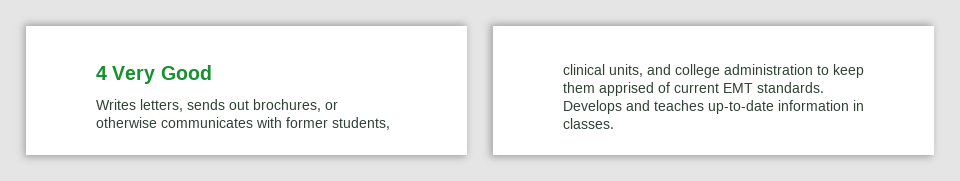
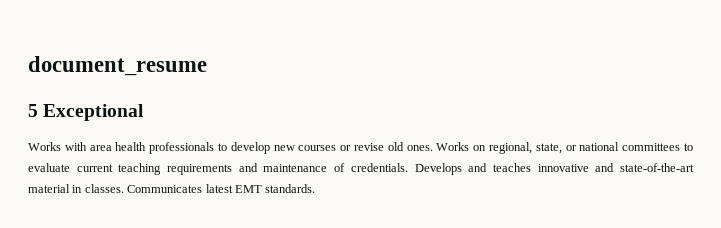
[96,65,212,84] [96,99,338,112] [96,117,390,130] [563,64,864,78] [563,82,824,96] [563,100,864,114] [563,118,614,129] 4 Very Good // Writes letters, sends out brochures, or otherwise communicates with former students, clinical units, and college administration to keep them apprised of current EMT standards. Develops and teaches up-to-date information in classes. -> [28,56,207,76] [28,104,145,121] [28,142,693,154] [28,163,694,175] [28,184,316,193] document_resume // 5 Exceptional // Works with area health professionals to develop new courses or revise old ones. Works on regional, state, or national committees to evaluate current teaching requirements and maintenance of credentials. Develops and teaches innovative and state-of-the-art material in classes. Communicates latest EMT standards.

